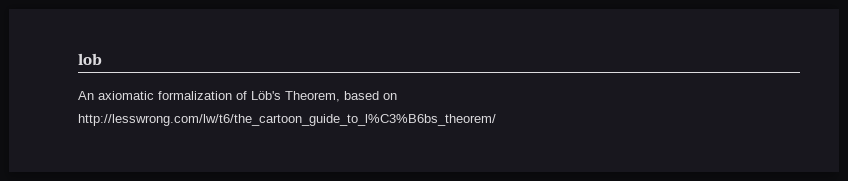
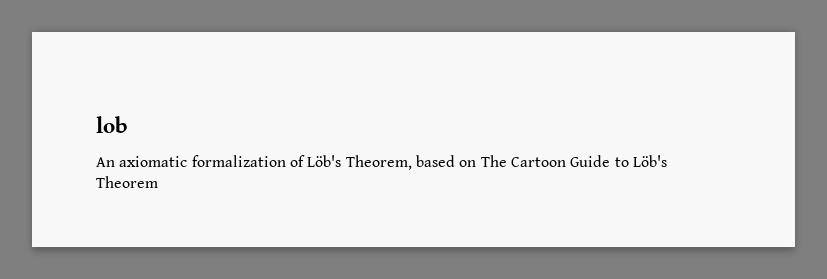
[78,114,496,126] http://lesswrong.com/lw/t6/the_cartoon_guide_to_l%C3%B6bs_theorem/ -> [480,155,667,167] [96,176,158,188] The Cartoon Guide to Löb's Theorem

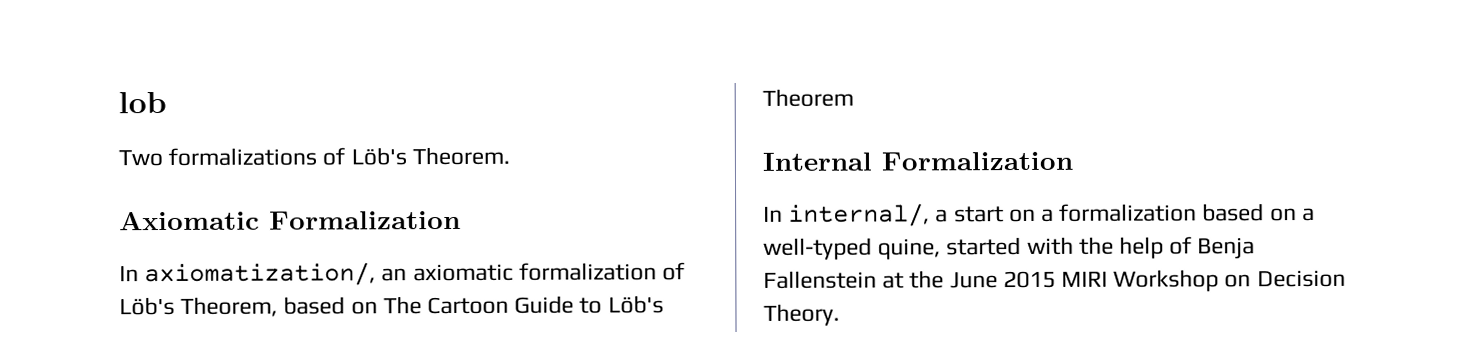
[96,157,115,167] An -> [118,146,510,167] [119,210,461,231] [119,262,408,287] Two formalizations of Löb's Theorem. // Axiomatic Formalization // In axiomatization/, an
(158, 182) none -> [762,151,1073,171] [763,203,1315,227] [763,236,1256,260] [763,269,1346,292] [763,303,840,326] // Internal Formalization // In internal/, a start on a formalization based on a well-typed quine, started with the help of Benja Fallenstein at the June 2015 MIRI Workshop on Decision Theory.

